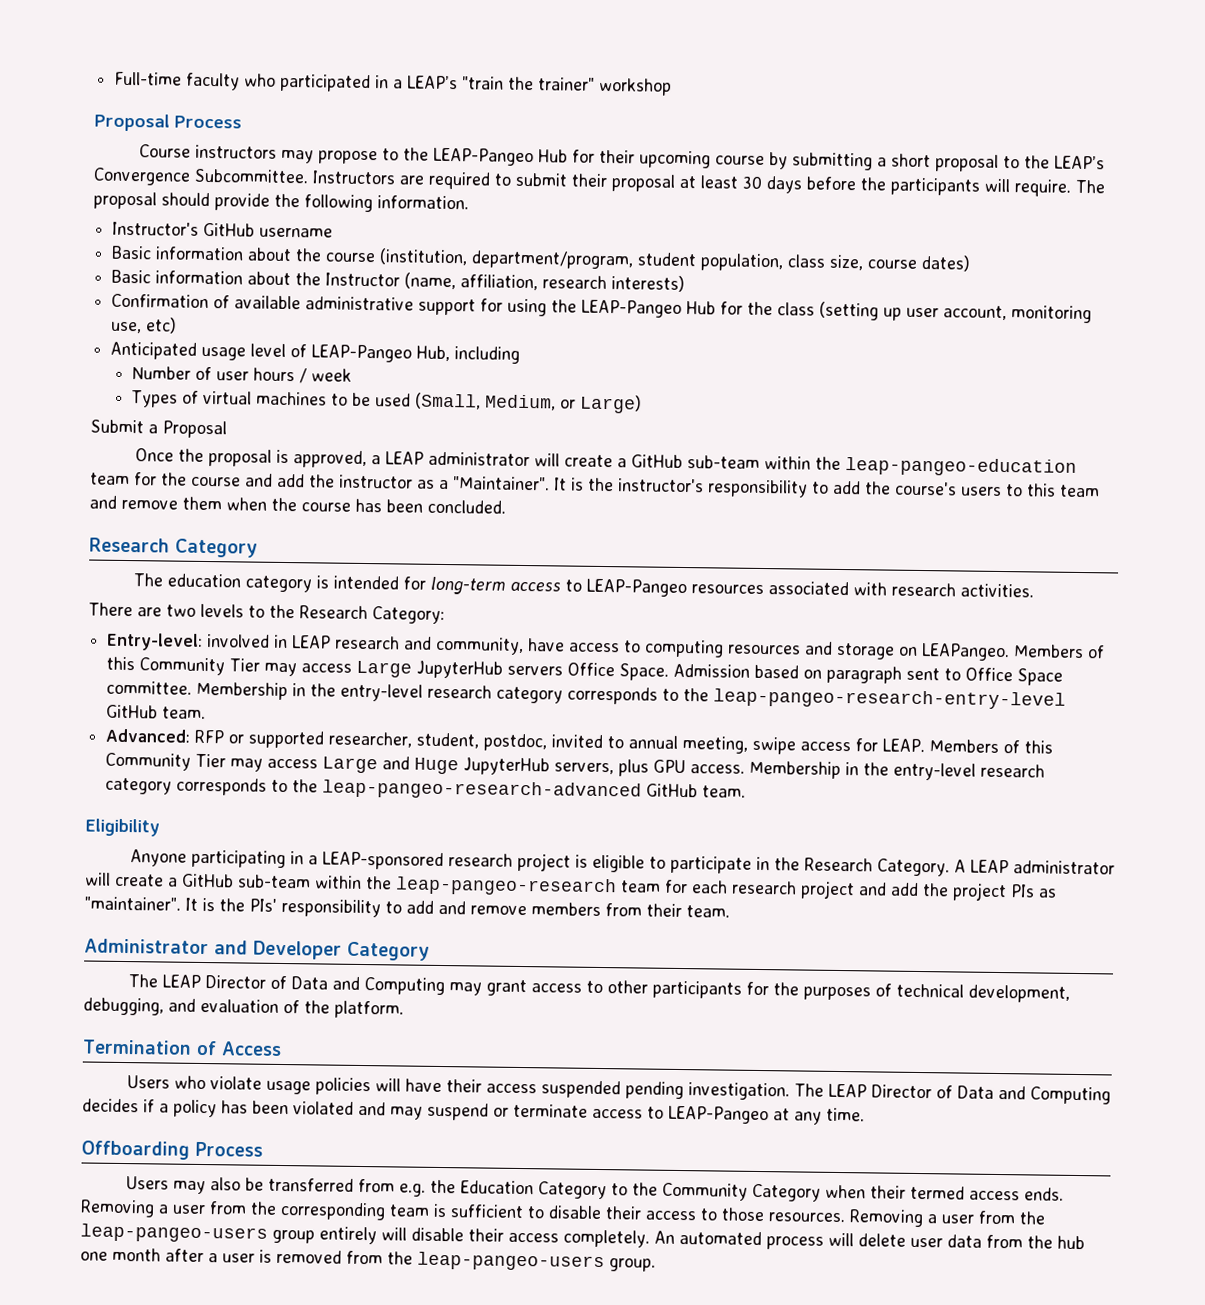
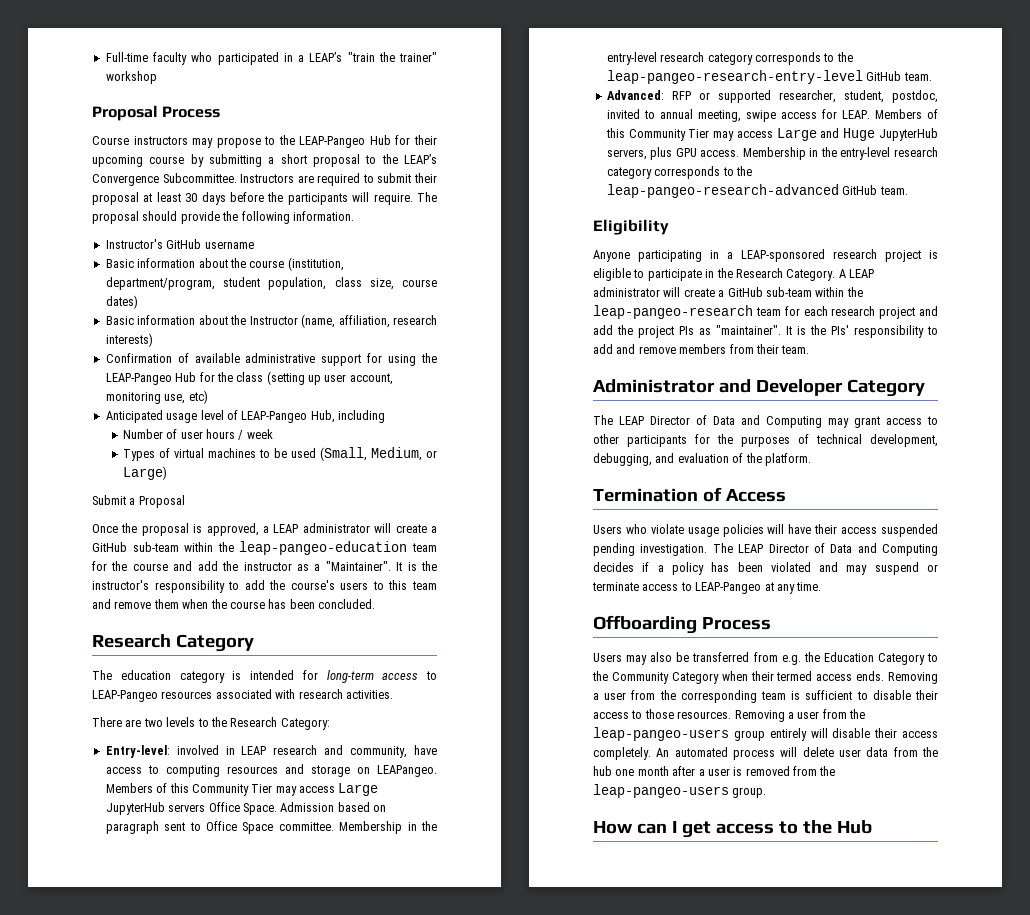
(656, 1265) none -> [593,820,872,838] // How can I get access to the Hub

